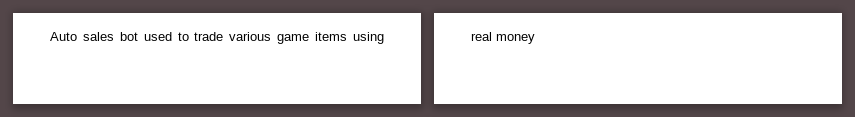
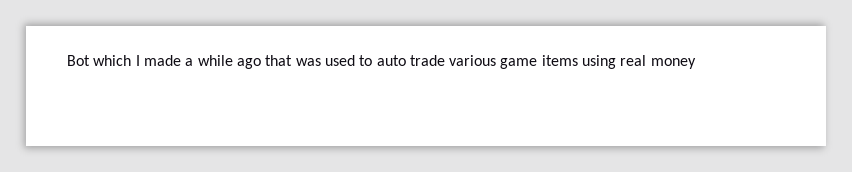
[50,32,138,41] Auto sales bot -> [67,55,321,69] Bot which I made a while ago that was
(189, 36) none -> [376,55,406,66] auto

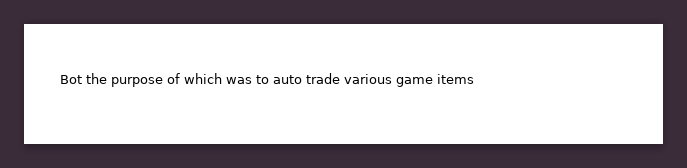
[93,55,355,69] which I made a while ago that was used -> [86,73,252,87] the purpose of which was
[582,55,696,69] using real money -> (474, 79) none

